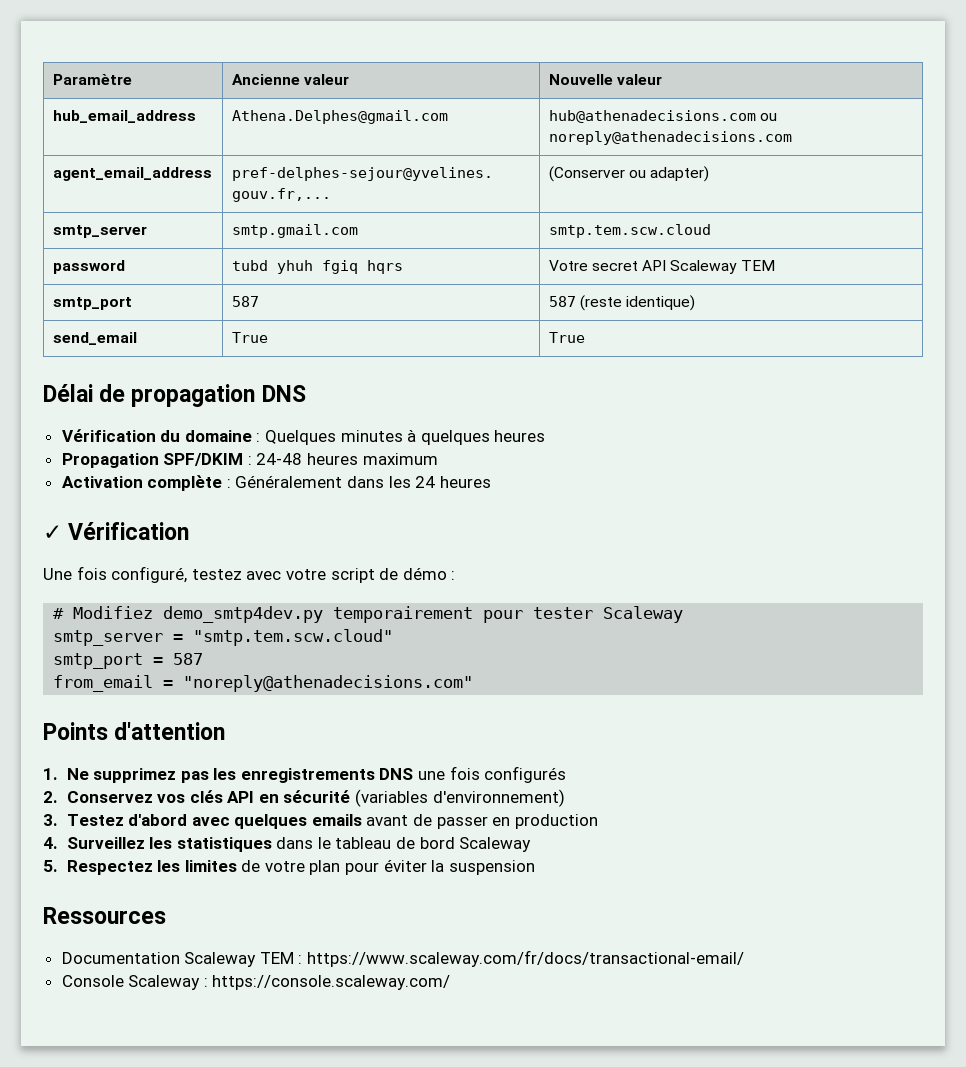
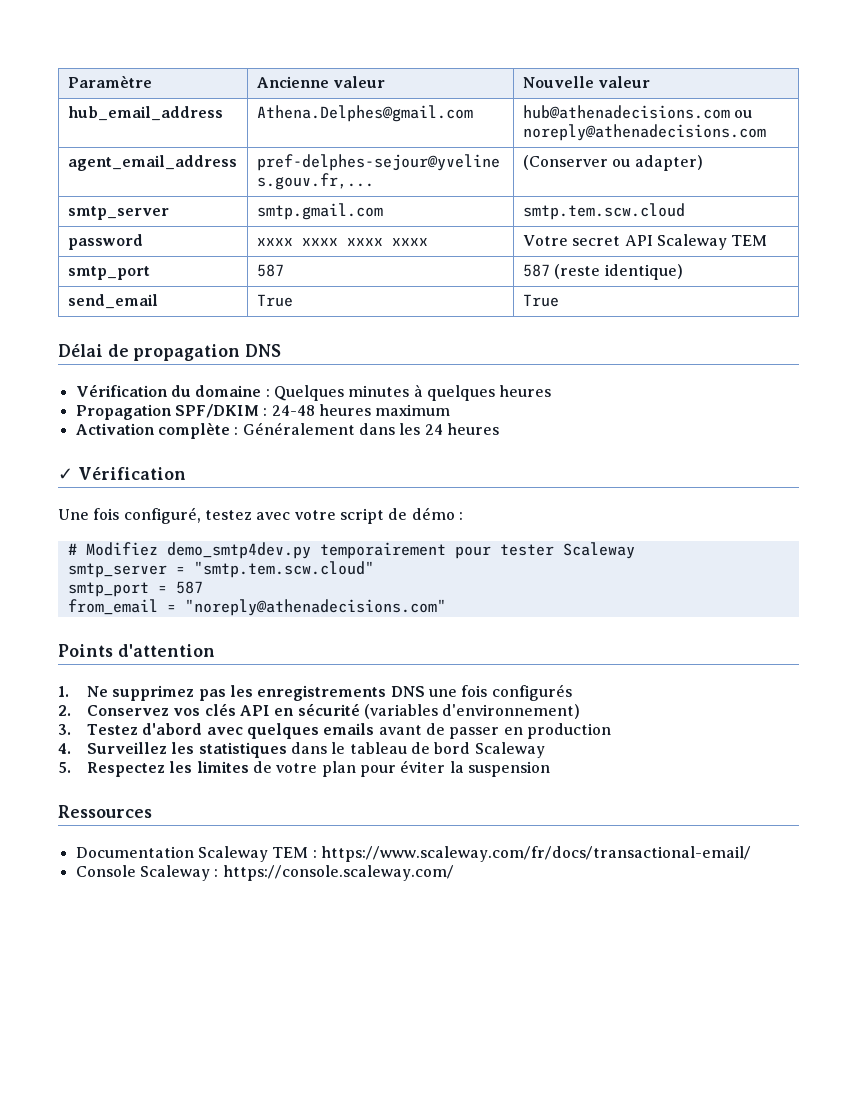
[231,260,403,274] tubd yhuh fgiq hqrs -> [256,238,428,246] xxxx xxxx xxxx xxxx

